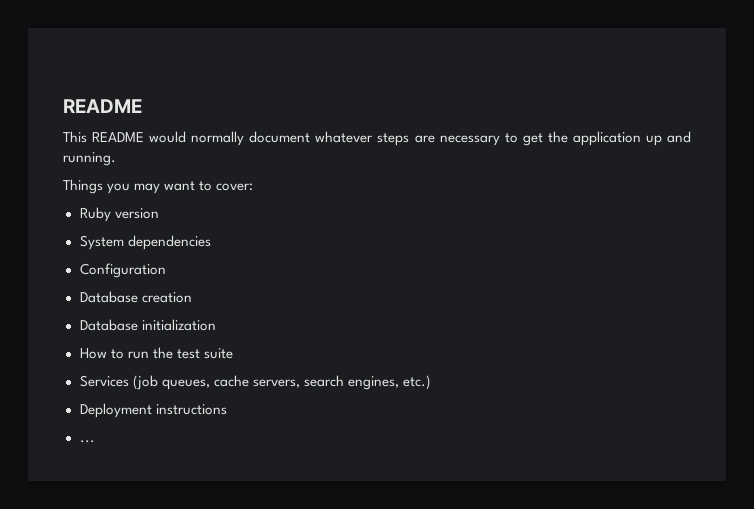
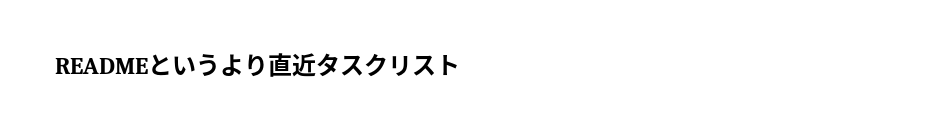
[63,99,142,113] [63,131,691,146] [63,152,116,166] [63,179,254,194] [79,207,159,222] [79,235,211,250] [79,263,166,278] [79,291,192,303] [79,319,216,331] [79,347,233,359] [79,375,431,390] [79,403,227,418] [79,440,95,443] README // This README would normally document whatever steps are necessary to get the application up and running. // Things you may want to cover: // Ruby version // System dependencies // Configuration // Database creation // Database initialization // How to run the test suite // Services (job queues, cache servers, search engines, etc.) // Deployment instructions // ... -> [55,53,460,77] READMEというより直近タスクリスト

